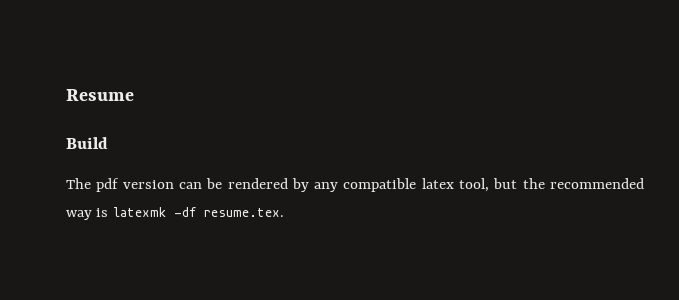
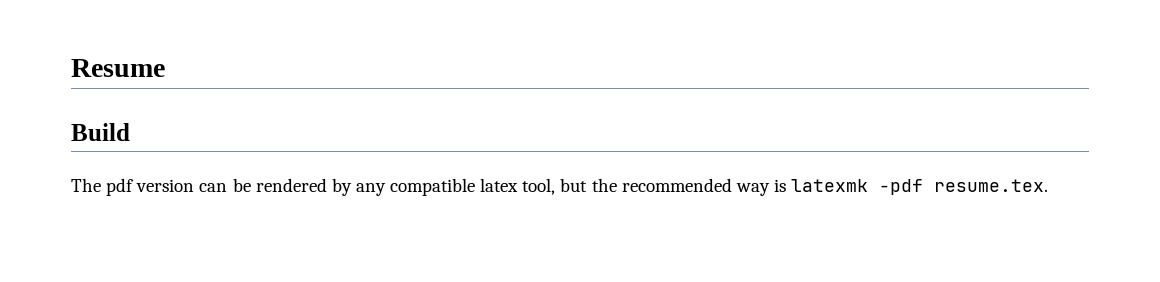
[173,207,196,217] -df -> [879,179,924,195] -pdf

